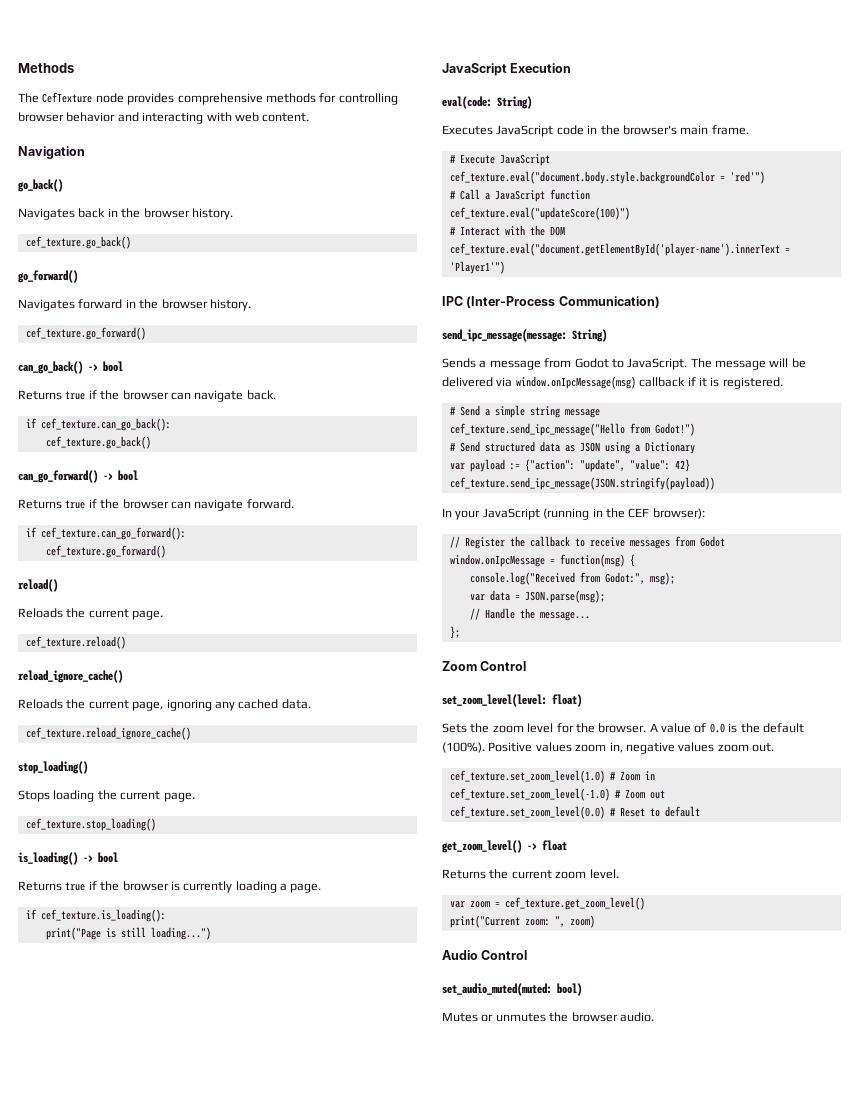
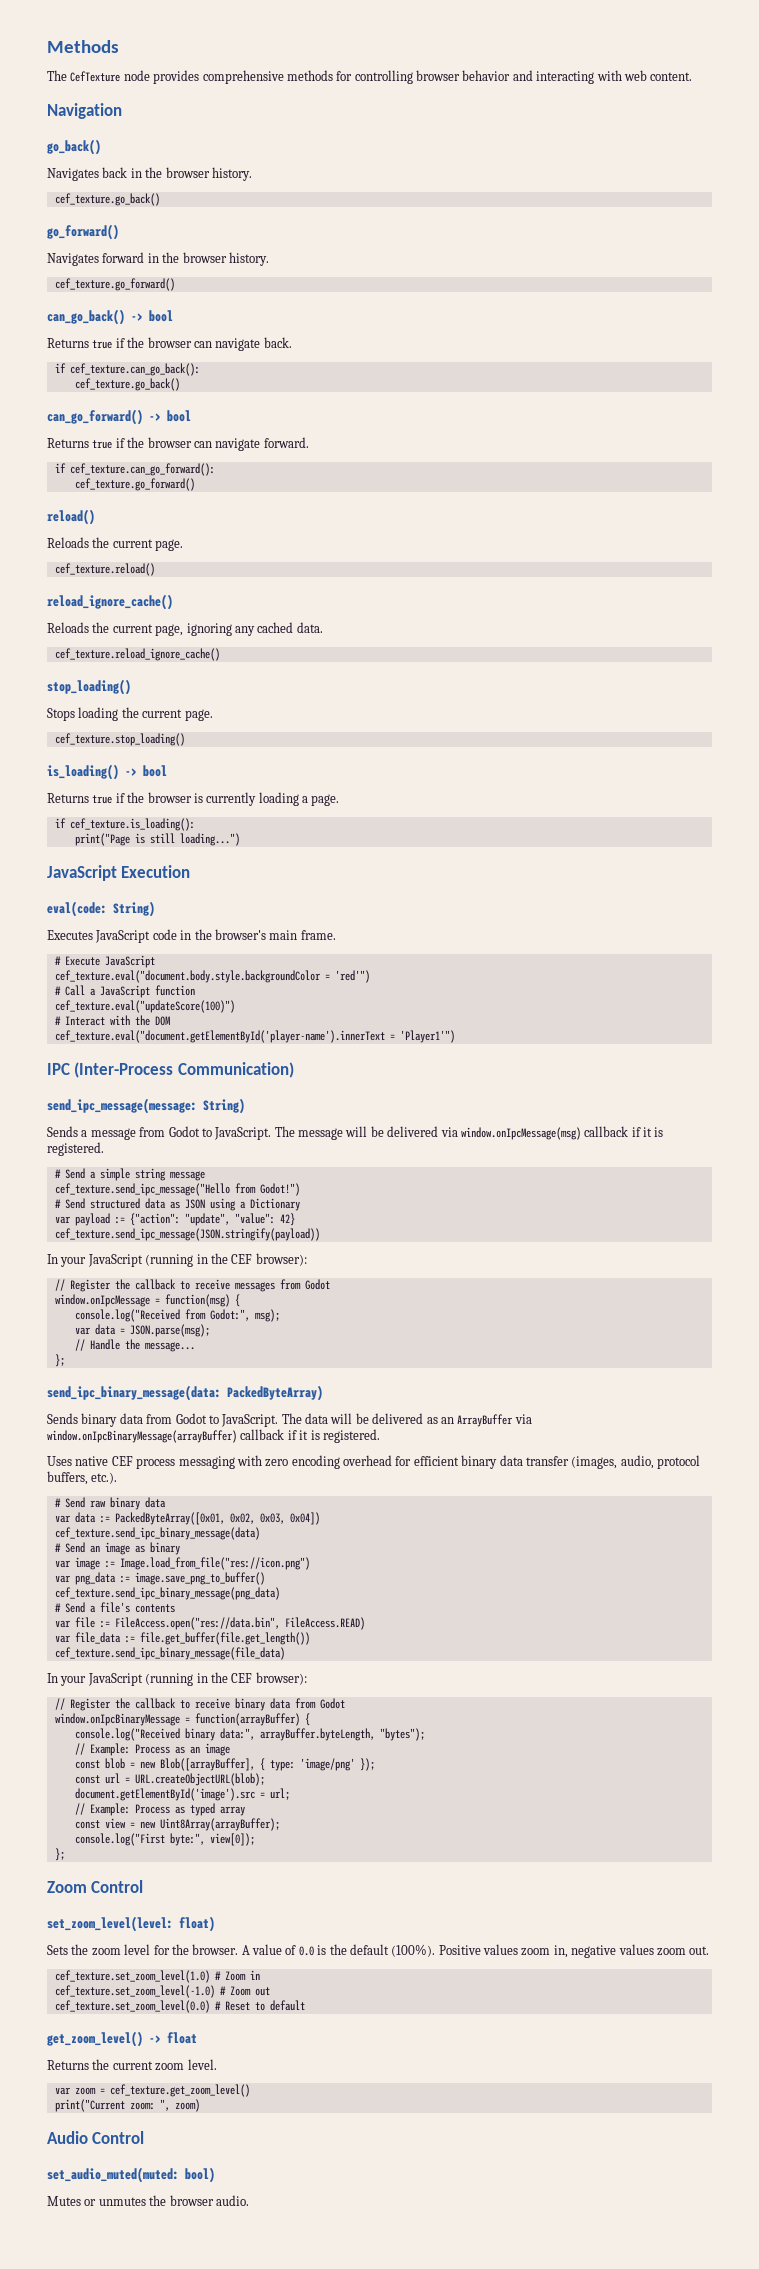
(460, 632) none -> [47,1385,323,1401] [47,1413,532,1427] [47,1429,380,1443] [47,1455,700,1469] [47,1471,118,1485] [54,1497,166,1510] [54,1512,320,1525] [54,1527,260,1540] [54,1542,180,1555] [54,1557,310,1570] [54,1572,265,1585] [54,1587,280,1600] [54,1602,175,1613] [54,1617,365,1630] [54,1632,310,1645] [54,1647,285,1660] [47,1672,307,1686] [54,1698,345,1711] [54,1713,310,1726] [74,1728,425,1741] [74,1743,230,1756] [74,1758,375,1771] [74,1773,265,1786] [74,1788,290,1801] [74,1803,245,1816] [74,1818,280,1831] [74,1833,255,1846] [54,1848,65,1861] // send_ipc_binary_message(data: PackedByteArray) // Sends binary data from Godot to JavaScript. The data will be delivered as an ArrayBuffer via window.onIpcBinaryMessage(arrayBuffer) callback if it is registered. // Uses native CEF process messaging with zero encoding overhead for efficient binary data transfer (images, audio, protocol buffers, etc.). // # Send raw binary data // var data := PackedByteArray([0x01, 0x02, 0x03, 0x04]) // cef_texture.send_ipc_binary_message(data) // # Send an image as binary // var image := Image.load_from_file("res://icon.png") // var png_data := image.save_png_to_buffer() // cef_texture.send_ipc_binary_message(png_data) // # Send a file's contents // var file := FileAccess.open("res://data.bin", FileAccess.READ) // var file_data := file.get_buffer(file.get_length()) // cef_texture.send_ipc_binary_message(file_data) // In your JavaScript (running in the CEF browser): // // Register the callback to receive binary data from Godot // window.onIpcBinaryMessage = function(arrayBuffer) { // console.log("Received binary data:", arrayBuffer.byteLength, "bytes"); // // Example: Process as an image // const blob = new Blob([arrayBuffer], { type: 'image/png' }); // const url = URL.createObjectURL(blob); // document.getElementById('image').src = url; // // Example: Process as typed array // const view = new Uint8Array(arrayBuffer); // console.log("First byte:", view[0]); // };

